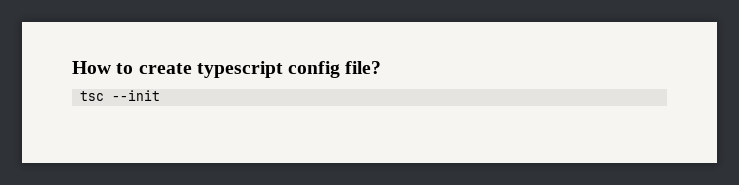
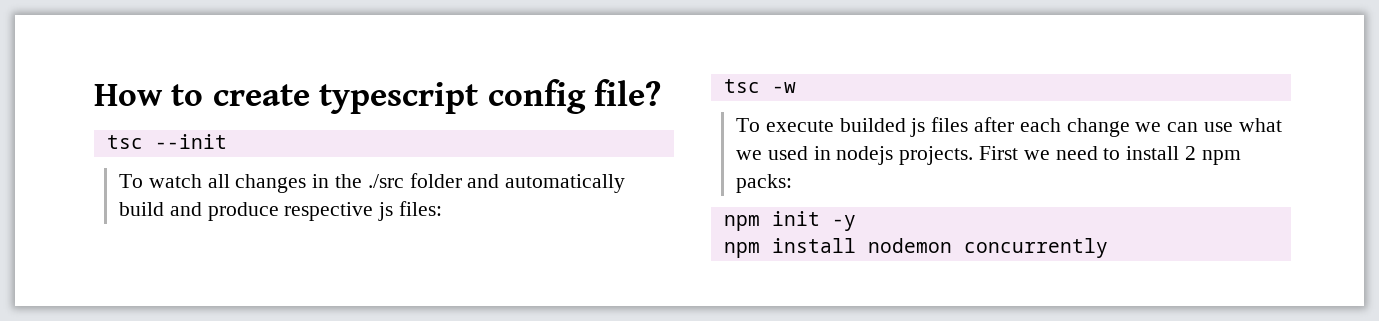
(161, 95) none -> [118,173,626,193] [118,201,443,221] [723,79,796,93] [735,117,1282,137] [735,146,1241,165] [735,174,792,193] [723,211,856,231] [723,238,1108,258] // To watch all changes in the ./src folder and automatically build and produce respective js files: // tsc -w // To execute builded js files after each change we can use what we used in nodejs projects. First we need to install 2 npm packs: // npm init -y // npm install nodemon concurrently

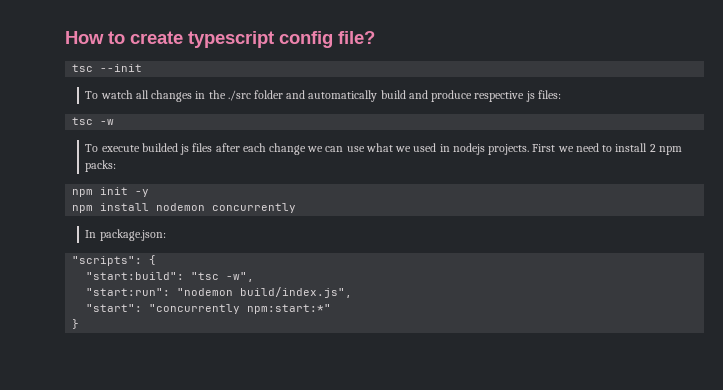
(1108, 248) none -> [85,229,166,241] [72,255,157,266] [86,272,255,282] [86,287,353,298] [86,304,332,314] [72,319,80,329] // In package.json: // "scripts": { // "start:build": "tsc -w", // "start:run": "nodemon build/index.js", // "start": "concurrently npm:start:*" // }

